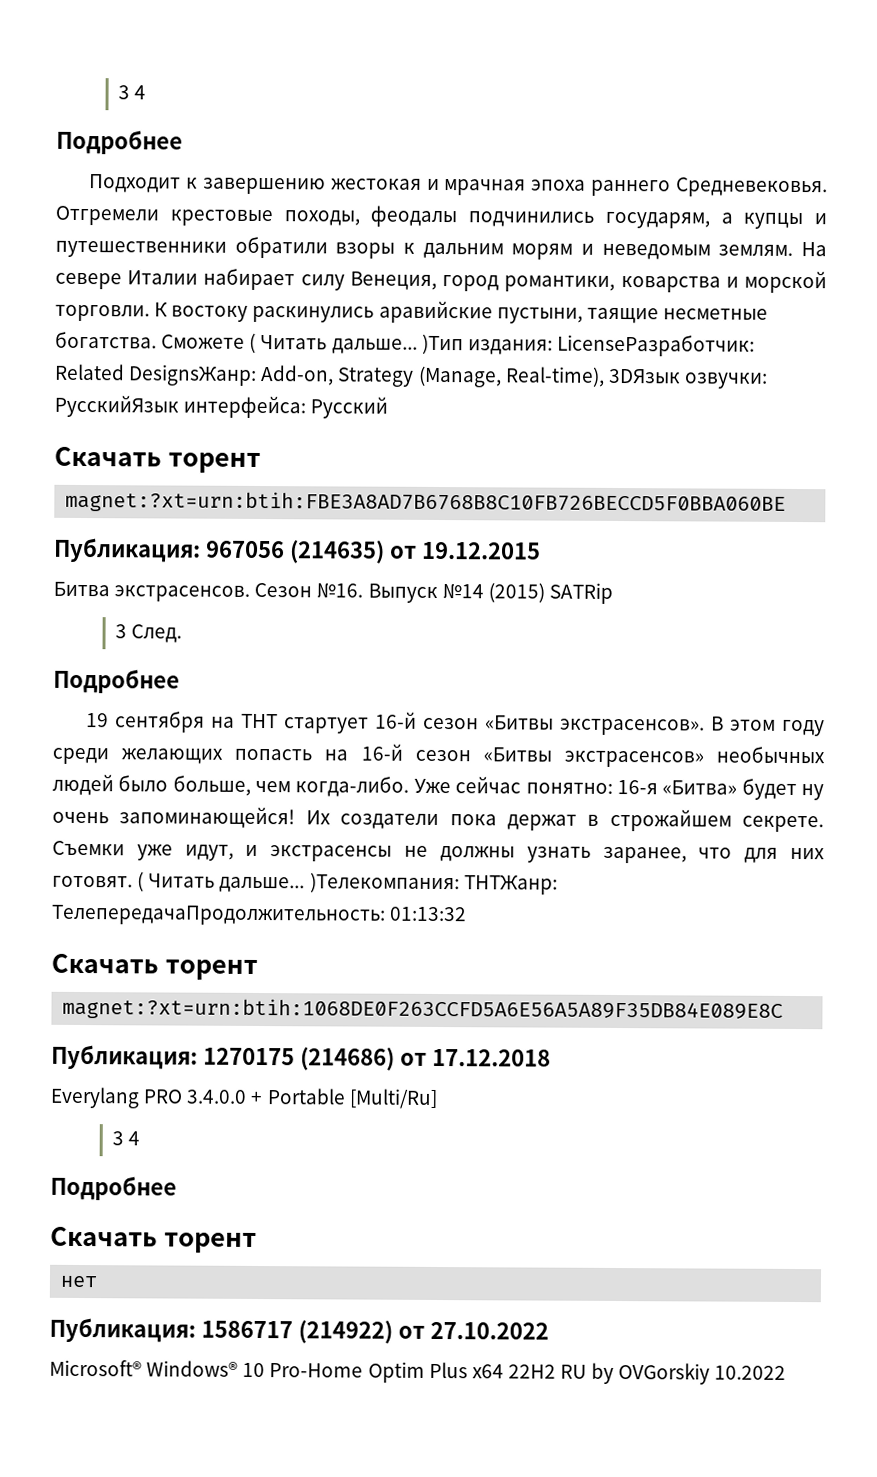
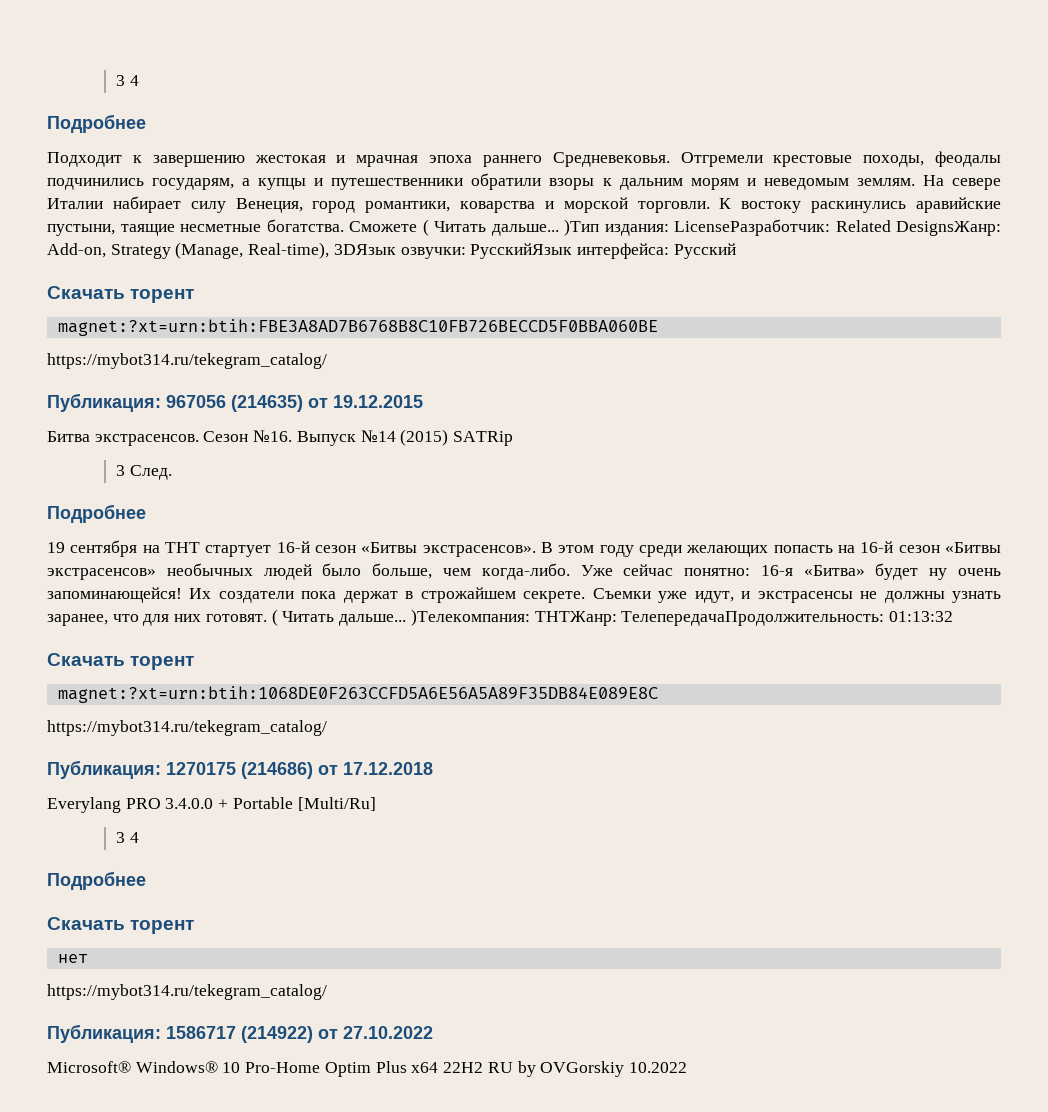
(787, 502) none -> [47,353,327,369] // https://mybot314.ru/tekegram_catalog/
(784, 1009) none -> [47,720,327,736] // https://mybot314.ru/tekegram_catalog/
(98, 1281) none -> [47,984,327,1000] // https://mybot314.ru/tekegram_catalog/

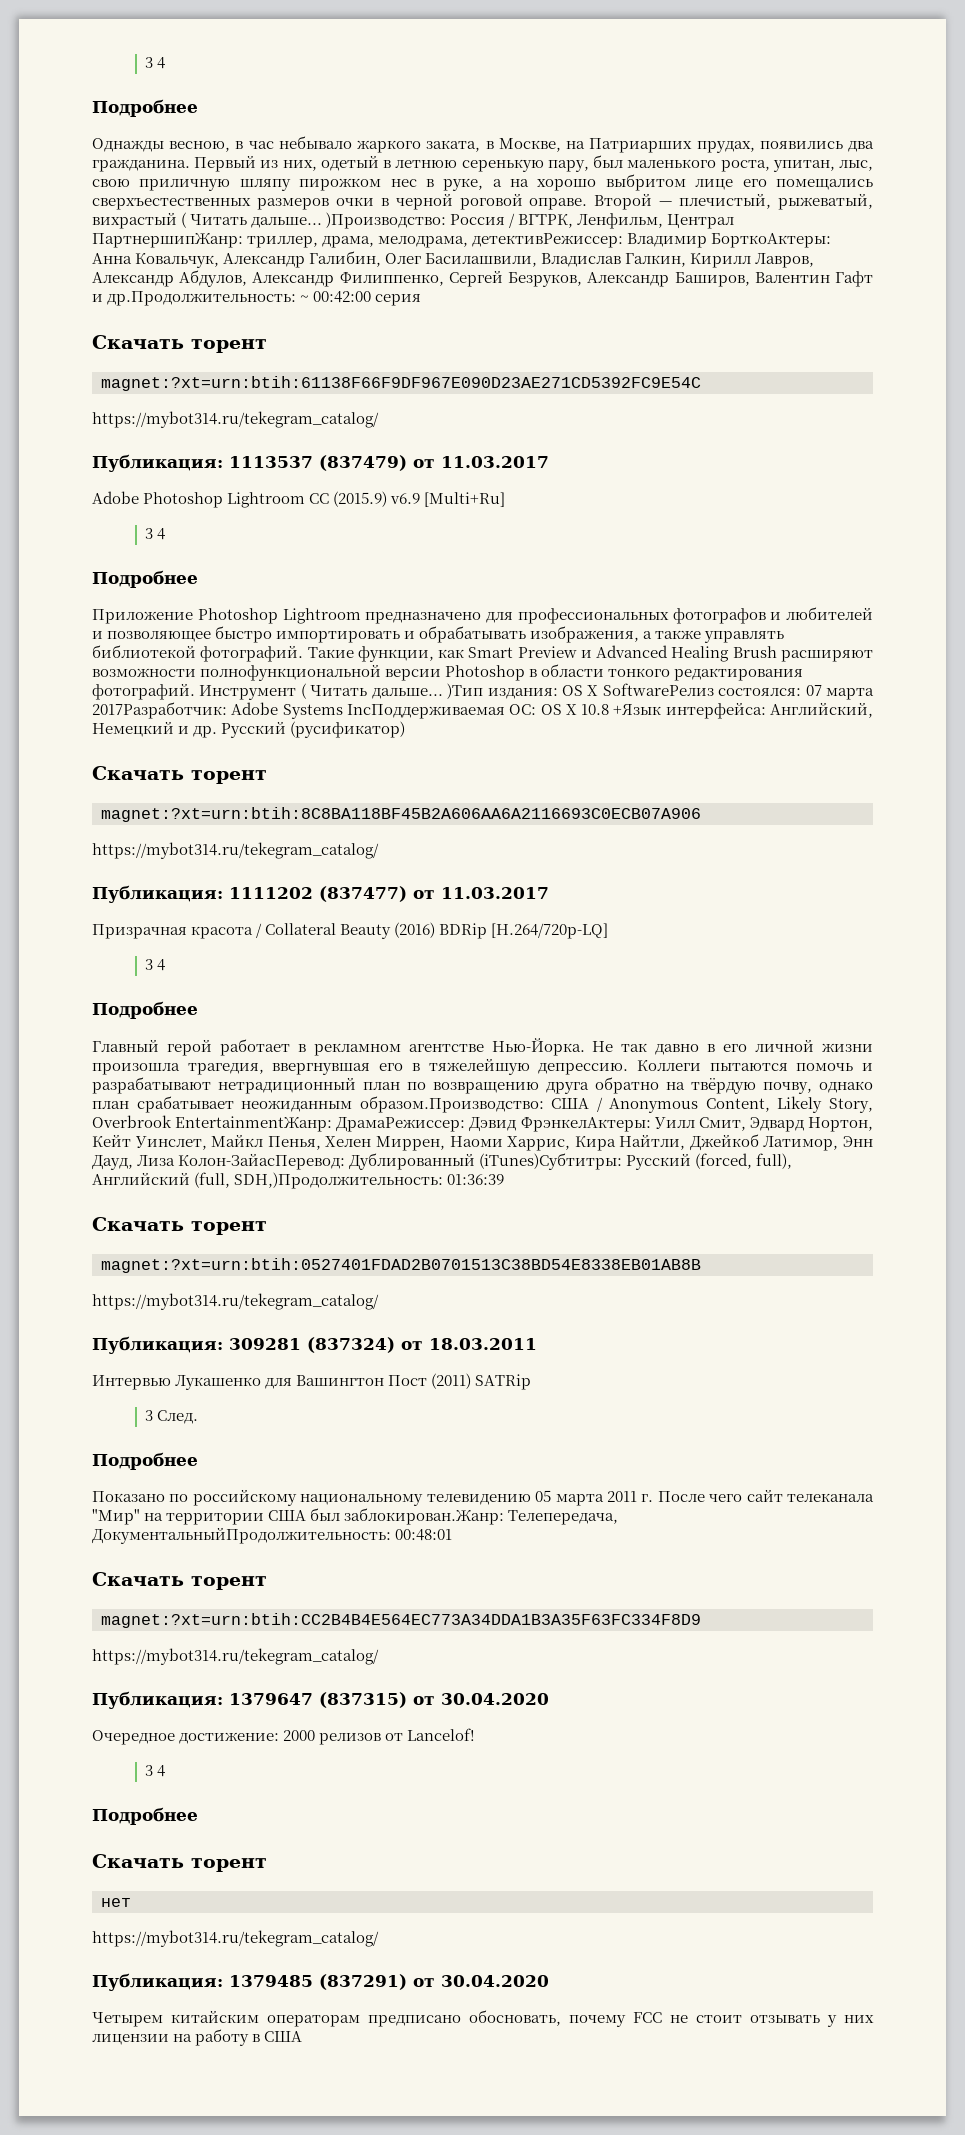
[115,75,139,86] [47,114,146,133] [47,151,1001,167] [47,173,1002,190] [47,196,1001,213] [47,219,417,236] 3 4 // Подробнее // Подходит к завершению жестокая и мрачная эпоха раннего Средневековья. Отгремели крестовые походы, феодалы подчинились государям, а купцы и путешественники обратили взоры к дальним морям и неведомым землям. На севере Италии набирает силу Венеция, город романтики, коварства и морской торговли. К востоку раскинулись аравийские пустыни, таящие несметные богатства. Сможете -> [145,57,166,69] [92,99,198,117] [92,136,875,153] [92,155,874,172] [92,174,873,191] [92,193,873,210] [92,212,735,229] [92,233,832,248] [92,251,815,268] [92,270,874,287] [92,291,422,306] [92,335,267,353] [101,376,701,391] [92,411,379,428] [92,454,549,472] [92,491,506,508] [145,528,166,540] [92,570,198,588] [92,607,873,624] [92,626,785,643] [92,645,873,662] [92,664,804,681] [92,683,297,700] 3 4 // Подробнее // Однажды весною, в час небывало жаркого заката, в Москве, на Патриарших прудах, появились два гражданина. Первый из них, одетый в летнюю серенькую пару, был маленького роста, упитан, лыс, свою приличную шляпу пирожком нес в руке, а на хорошо выбритом лице его помещались сверхъестественных размеров очки в черной роговой оправе. Второй — плечистый, рыжеватый, вихрастый ( Читать дальше... )Производство: Россия / ВГТРК, Ленфильм, Централ ПартнершипЖанр: триллер, драма, мелодрама, детективРежиссер: Владимир БорткоАктеры: Анна Ковальчук, Александр Галибин, Олег Басилашвили, Владислав Галкин, Кирилл Лавров, Александр Абдулов, Александр Филиппенко, Сергей Безруков, Александр Баширов, Валентин Гафт и др.Продолжительность: ~ 00:42:00 серия // Скачать торент // magnet:?xt=urn:btih:61138F66F9DF967E090D23AE271CD5392FC9E54C // https://mybot314.ru/tekegram_catalog/ // Публикация: 1113537 (837479) от 11.03.2017 // Adobe Photoshop Lightroom CC (2015.9) v6.9 [Multi+Ru] // 3 4 // Подробнее // Приложение Photoshop Lightroom предназначено для профессиональных фотографов и любителей и позволяющее быстро импортировать и обрабатывать изображения, а также управлять библиотекой фотографий. Такие функции, как Smart Preview и Advanced Healing Brush расширяют возможности полнофункциональной версии Photoshop в области тонкого редактирования фотографий. Инструмент
[674,219,1001,236] [47,242,736,259] [47,286,195,303] [57,319,658,336] [47,353,327,369] [47,393,423,412] [47,429,514,446] [115,465,172,480] [47,504,146,523] [47,540,1002,557] [47,563,1002,580] [47,587,1002,603] [47,609,953,626] [47,653,195,670] [57,686,658,703] [47,720,327,736] [47,760,433,779] [47,797,376,813] LicenseРазработчик: Related DesignsЖанр: Add-on, Strategy (Manage, Real-time), 3DЯзык озвучки: РусскийЯзык интерфейса: Русский // Скачать торент // magnet:?xt=urn:btih:FBE3A8AD7B6768B8C10FB726BECCD5F0BBA060BE // https://mybot314.ru/tekegram_catalog/ // Публикация: 967056 (214635) от 19.12.2015 // Битва экстрасенсов. Сезон №16. Выпуск №14 (2015) SATRip // 3 След. // Подробнее // 19 сентября на ТНТ стартует 16-й сезон «Битвы экстрасенсов». В этом году среди желающих попасть на 16-й сезон «Битвы экстрасенсов» необычных людей было больше, чем когда-либо. Уже сейчас понятно: 16-я «Битва» будет ну очень запоминающейся! Их создатели пока держат в строжайшем секрете. Съемки уже идут, и экстрасенсы не должны узнать заранее, что для них готовят. ( Читать дальше... )Телекомпания: ТНТЖанр: ТелепередачаПродолжительность: 01:13:32 // Скачать торент // magnet:?xt=urn:btih:1068DE0F263CCFD5A6E56A5A89F35DB84E089E8C // https://mybot314.ru/tekegram_catalog/ // Публикация: 1270175 (214686) от 17.12.2018 // Everylang PRO 3.4.0.0 + Portable [Multi/Ru] -> [561,683,874,700] [92,702,873,719] [92,721,406,738] [92,766,267,784] [101,807,701,822] [92,842,379,859] [92,885,549,903] [92,922,609,939] [145,959,166,971] [92,1001,198,1019] [92,1038,873,1056] [92,1058,874,1075] [92,1077,873,1094] [92,1096,873,1113] [92,1115,873,1132] [92,1134,874,1151] [92,1153,793,1170] [92,1172,505,1189] [92,1217,267,1235] [101,1258,701,1273] [92,1293,379,1310] [92,1336,537,1354] [92,1373,532,1390] [145,1410,199,1424] [92,1452,198,1470] [92,1489,874,1506] [92,1508,619,1525] [92,1527,453,1544] [92,1572,267,1590] [101,1613,701,1628] [92,1648,379,1665] [92,1691,549,1709] [92,1728,476,1745] OS X SoftwareРелиз состоялся: 07 марта 2017Разработчик: Adobe Systems IncПоддерживаемая ОС: OS X 10.8 +Язык интерфейса: Английский, Немецкий и др. Русский (русификатор) // Скачать торент // magnet:?xt=urn:btih:8C8BA118BF45B2A606AA6A2116693C0ECB07A906 // https://mybot314.ru/tekegram_catalog/ // Публикация: 1111202 (837477) от 11.03.2017 // Призрачная красота / Collateral Beauty (2016) BDRip [H.264/720p-LQ] // 3 4 // Подробнее // Главный герой работает в рекламном агентстве Нью-Йорка. Не так давно в его личной жизни произошла трагедия, ввергнувшая его в тяжелейшую депрессию. Коллеги пытаются помочь и разрабатывают нетрадиционный план по возвращению друга обратно на твёрдую почву, однако план срабатывает неожиданным образом.Производство: США / Anonymous Content, Likely Story, Overbrook EntertainmentЖанр: ДрамаРежиссер: Дэвид ФрэнкелАктеры: Уилл Смит, Эдвард Нортон, Кейт Уинслет, Майкл Пенья, Хелен Миррен, Наоми Харрис, Кира Найтли, Джейкоб Латимор, Энн Дауд, Лиза Колон-ЗайасПеревод: Дублированный (iTunes)Субтитры: Русский (forced, full), Английский (full, SDH,)Продолжительность: 01:36:39 // Скачать торент // magnet:?xt=urn:btih:0527401FDAD2B0701513C38BD54E8338EB01AB8B // https://mybot314.ru/tekegram_catalog/ // Публикация: 309281 (837324) от 18.03.2011 // Интервью Лукашенко для Вашингтон Пост (2011) SATRip // 3 След. // Подробнее // Показано по российскому национальному телевидению 05 марта 2011 г. После чего сайт телеканала "Мир" на территории США был заблокирован.Жанр: Телепередача, ДокументальныйПродолжительность: 00:48:01 // Скачать торент // magnet:?xt=urn:btih:CC2B4B4E564EC773A34DDA1B3A35F63FC334F8D9 // https://mybot314.ru/tekegram_catalog/ // Публикация: 1379647 (837315) от 30.04.2020 // Очередное достижение: 2000 релизов от Lancelof!
[166,1026,433,1043] [47,1061,687,1077] 1586717 (214922) от 27.10.2022 // Microsoft® Windows® 10 Pro-Home Optim Plus x64 22H2 RU by OVGorskiy 10.2022 -> [229,1974,549,1990] [92,2010,874,2027] [92,2029,303,2046] 1379485 (837291) от 30.04.2020 // Четырем китайским операторам предписано обосновать, почему FCC не стоит отзывать у них лицензии на работу в США

